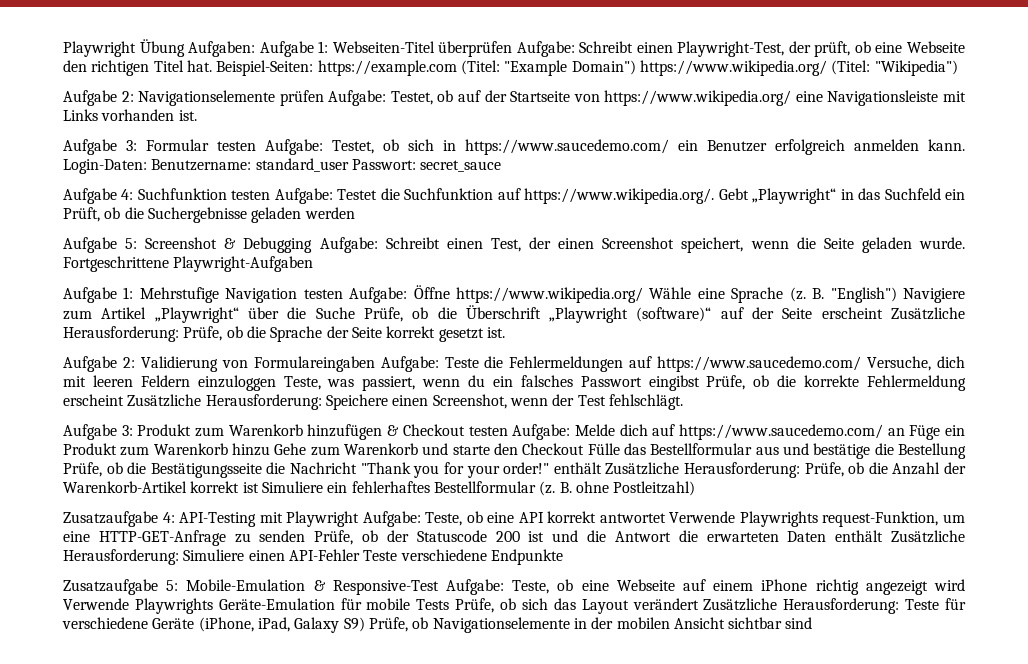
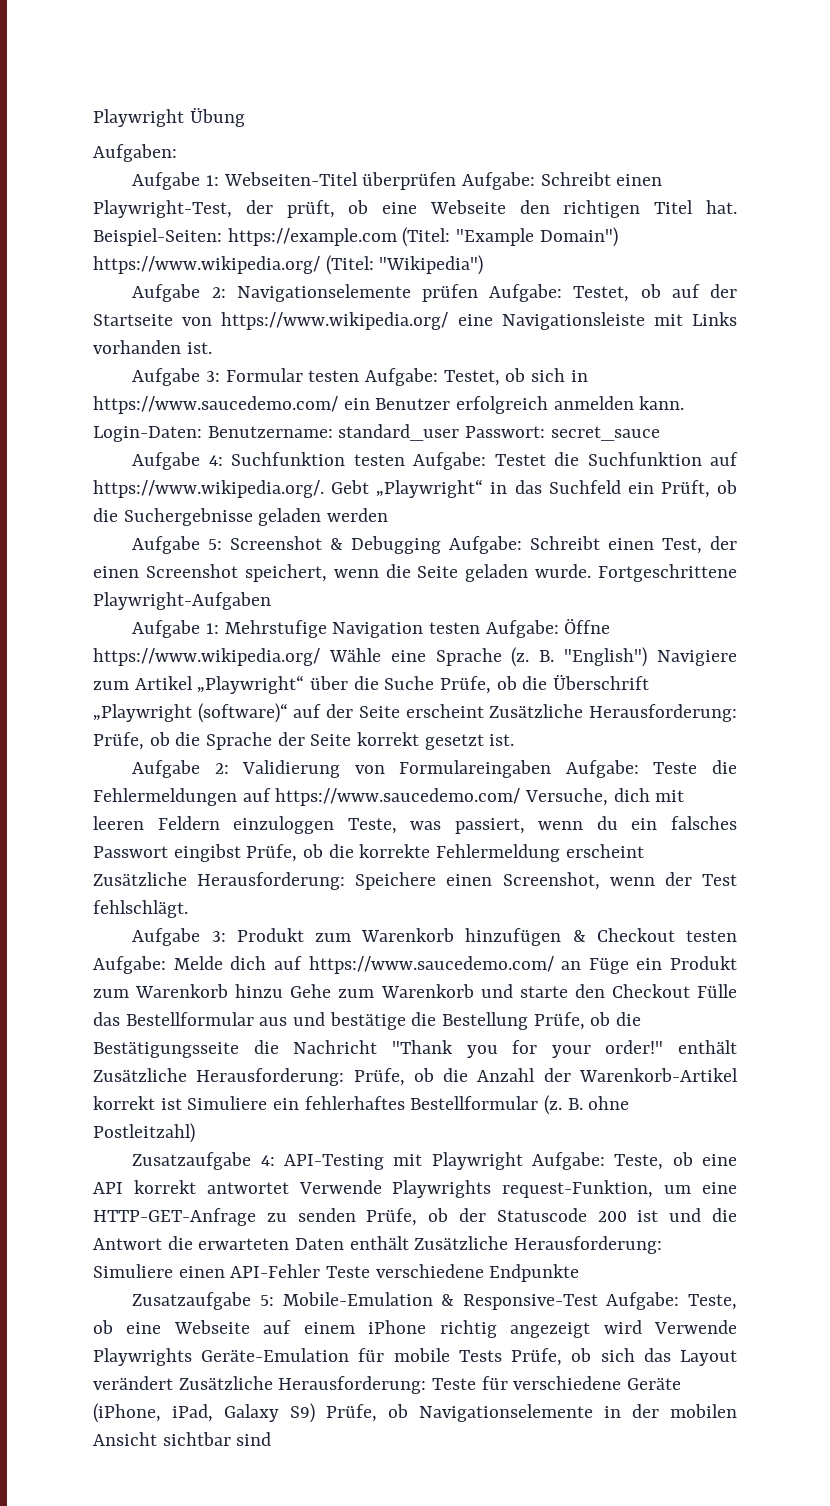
(185, 48) none -> (245, 117) //
(256, 49) none -> (177, 153) //

